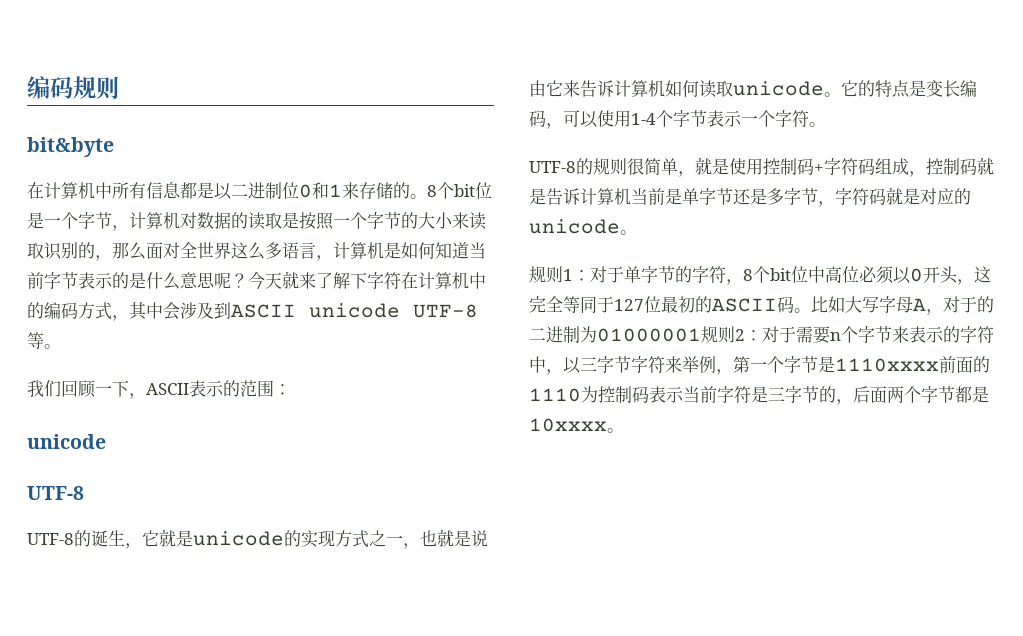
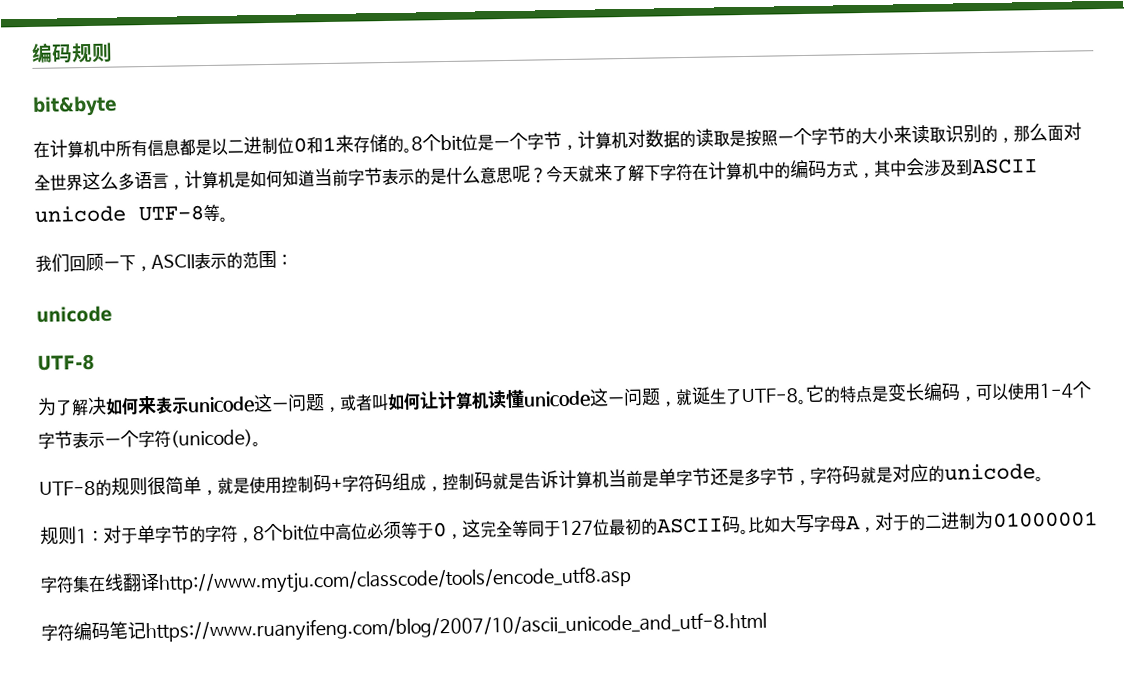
[27,529,488,549] [529,80,824,98] UTF-8的诞生，它就是unicode的实现方式之一，也就是说由它来告诉计算机如何读取unicode -> [37,386,799,417] 为了解决如何来表示unicode这一问题，或者叫如何让计算机读懂unicode这一问题，就诞生了UTF-8
(809, 118) none -> [170,429,253,448] (unicode)
[893,266,958,284] 以0开头 -> [401,521,447,540] 等于0
[701,326,994,344] [529,356,990,375] [529,386,989,405] [529,418,624,433] 规则2：对于需要n个字节来表示的字符中，以三字节字符来举例，第一个字节是1110xxxx前面的1110为控制码表示当前字符是三字节的，后面两个字节都是10xxxx。 -> [40,565,632,595] [41,611,767,644] // 字符集在线翻译http://www.mytju.com/classcode/tools/encode_utf8.asp // 字符编码笔记https://www.ruanyifeng.com/blog/2007/10/ascii_unicode_and_utf-8.html

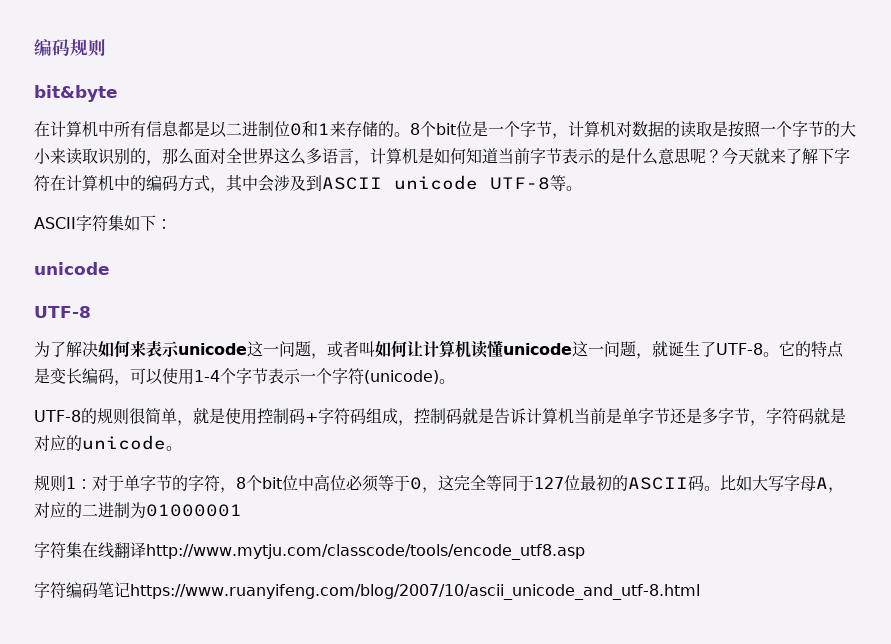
[35,250,277,273] 我们回顾一下，ASCII表示的范围 -> [34,215,156,231] ASCII字符集如下
[892,515,910,531] 于 -> [50,502,66,518] 应

